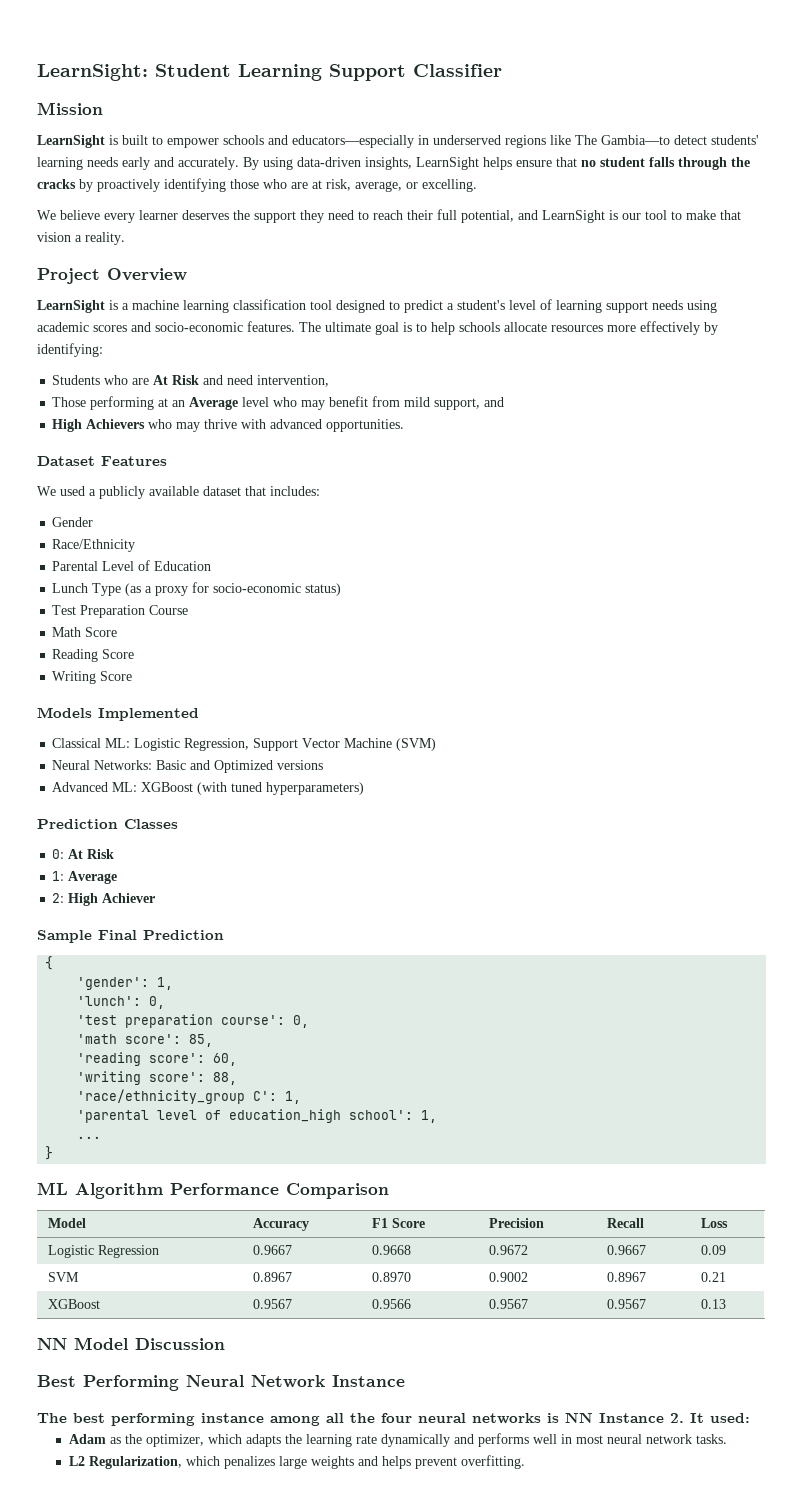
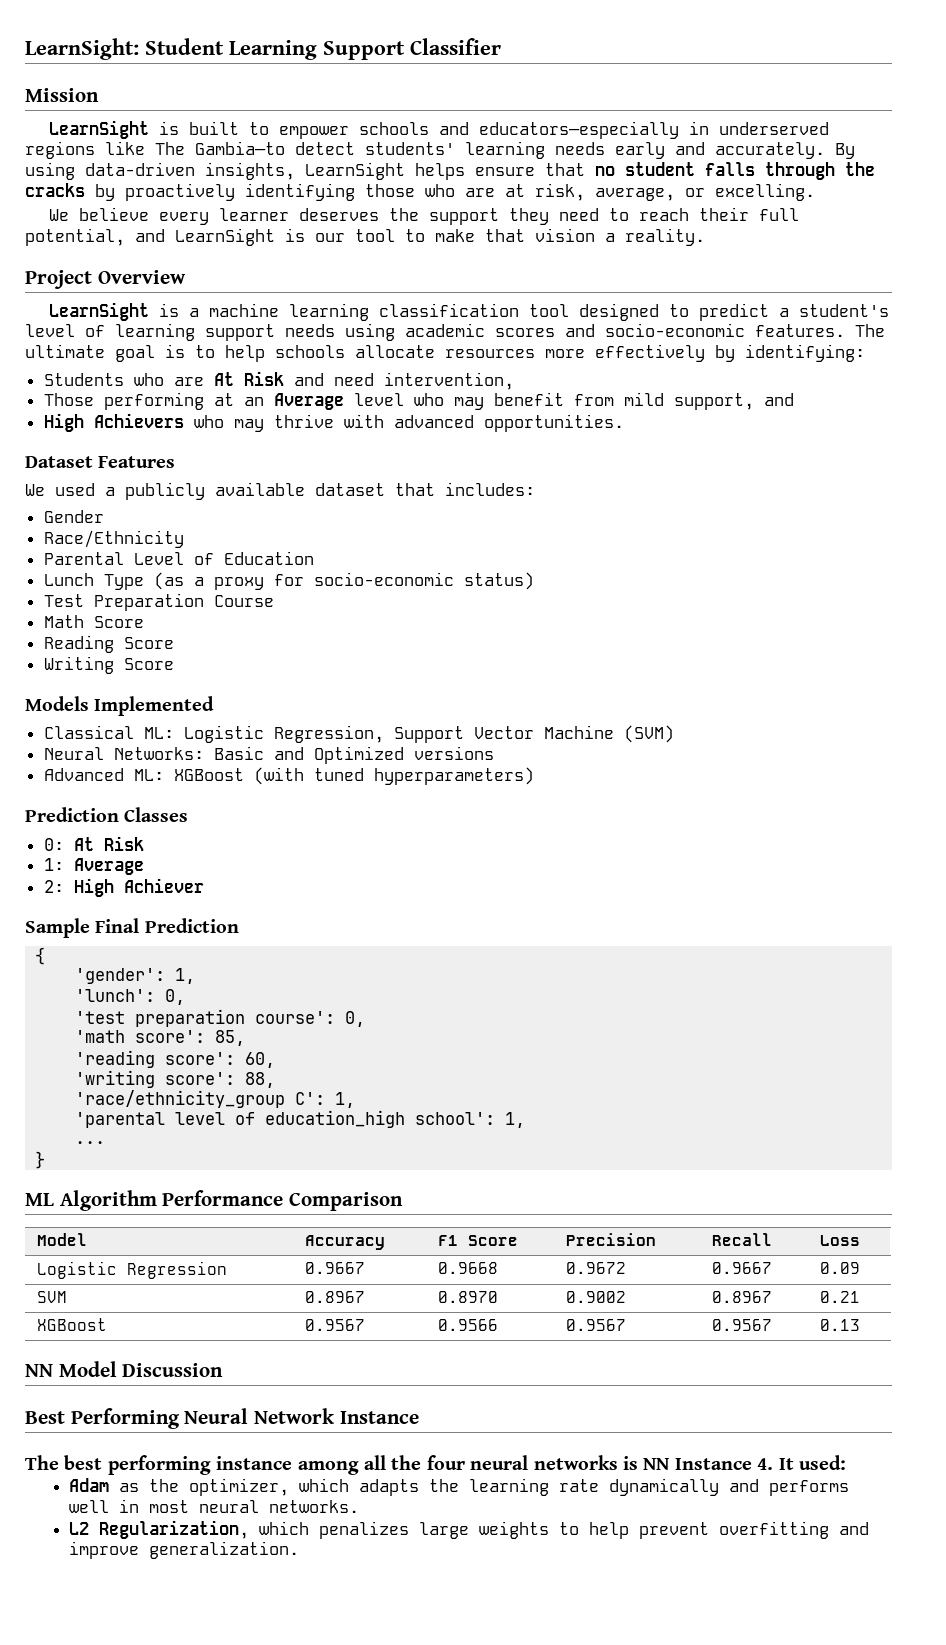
[670,1413,684,1423] 2. -> [757,1458,774,1470] 4.
[646,1434,728,1444] network tasks. -> [269,1500,360,1513] networks.
[358,1455,526,1469] and helps prevent overfitting. -> [559,1521,870,1539] [69,1541,300,1559] to help prevent overfitting and improve generalization.

